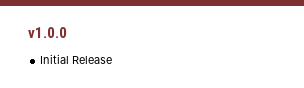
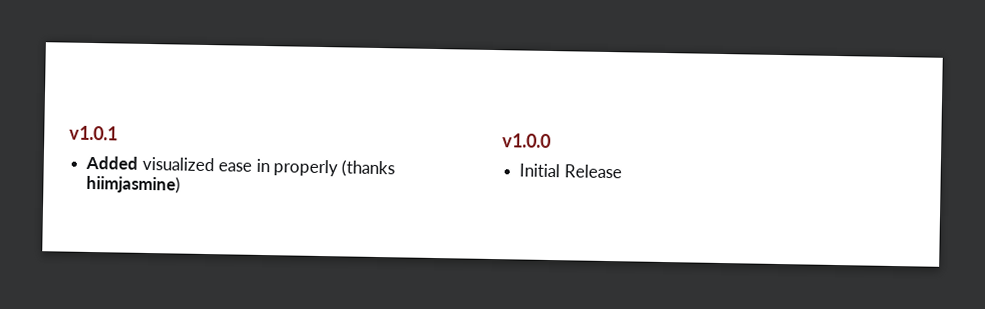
(28, 32) none -> [69,125,118,141] [85,155,396,178] [86,174,182,194] v1.0.1 // Added visualized ease in properly (thanks hiimjasmine) //

